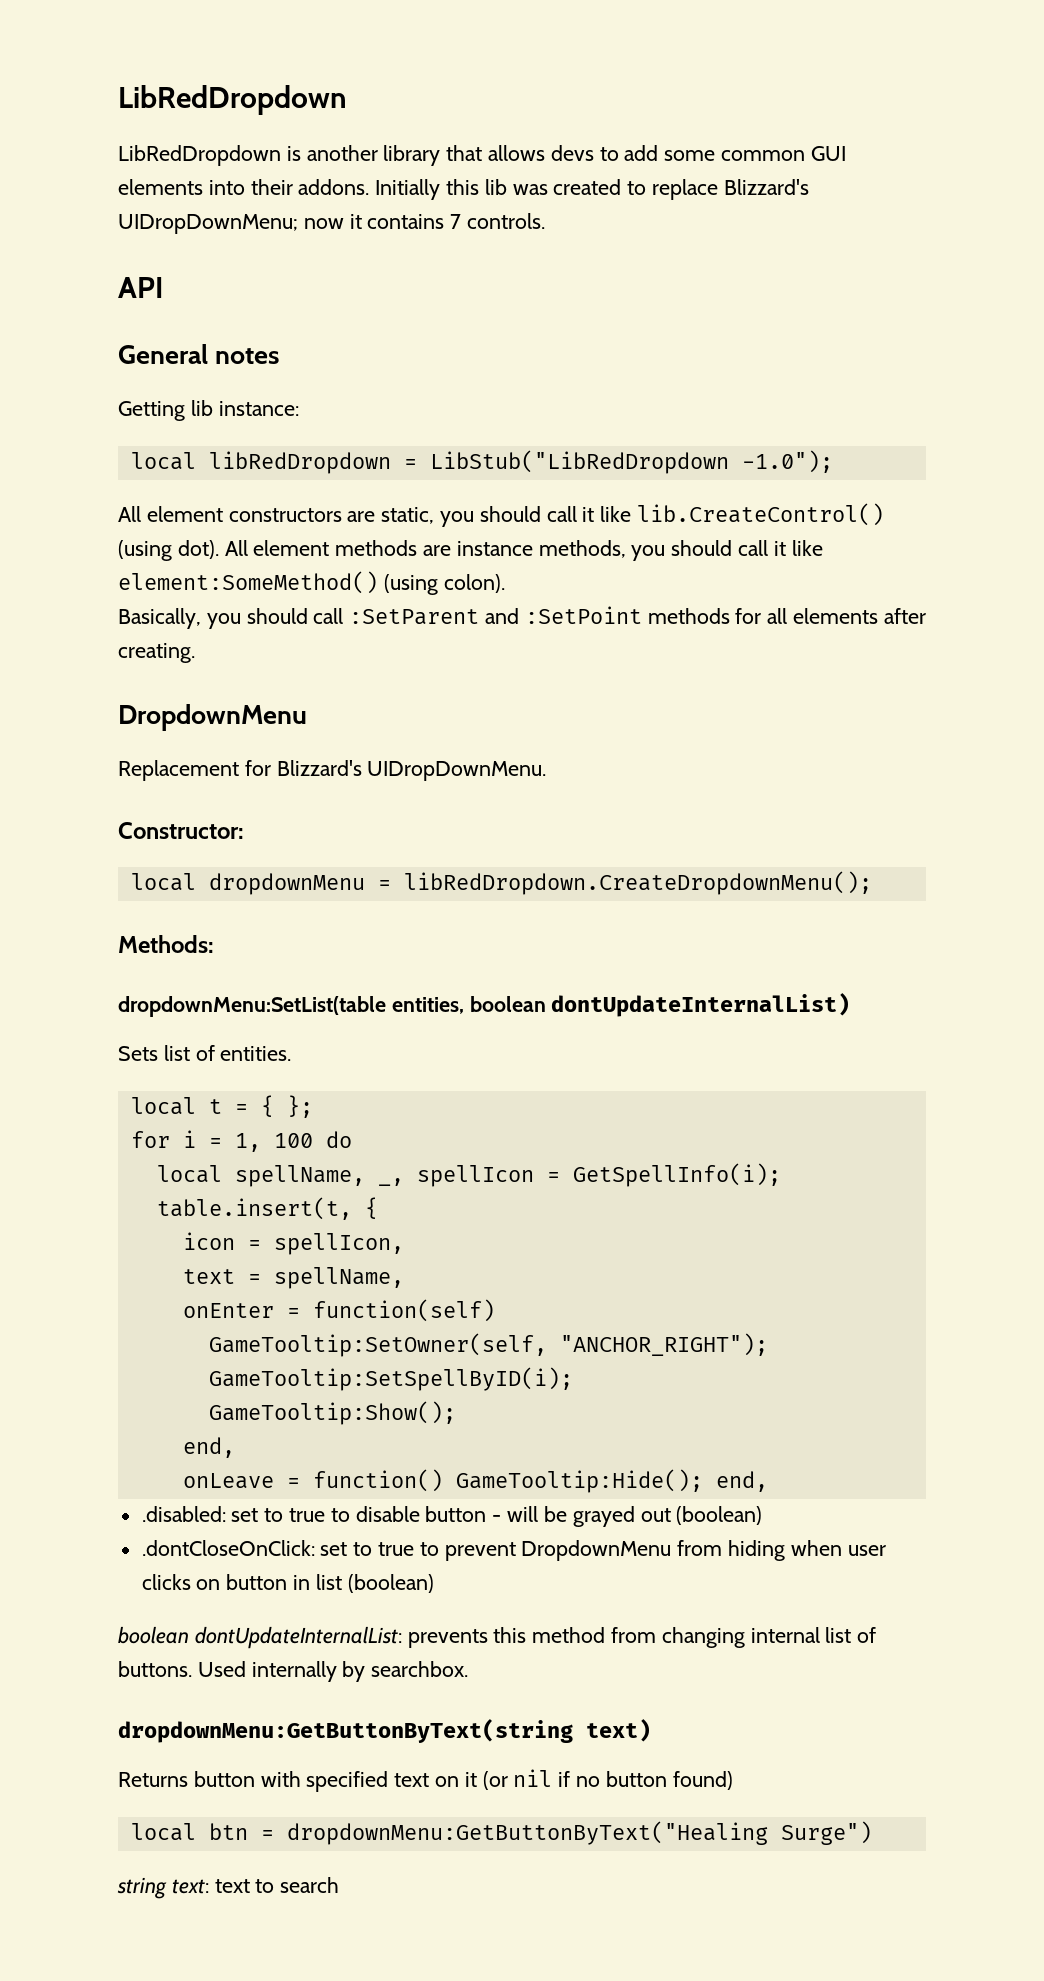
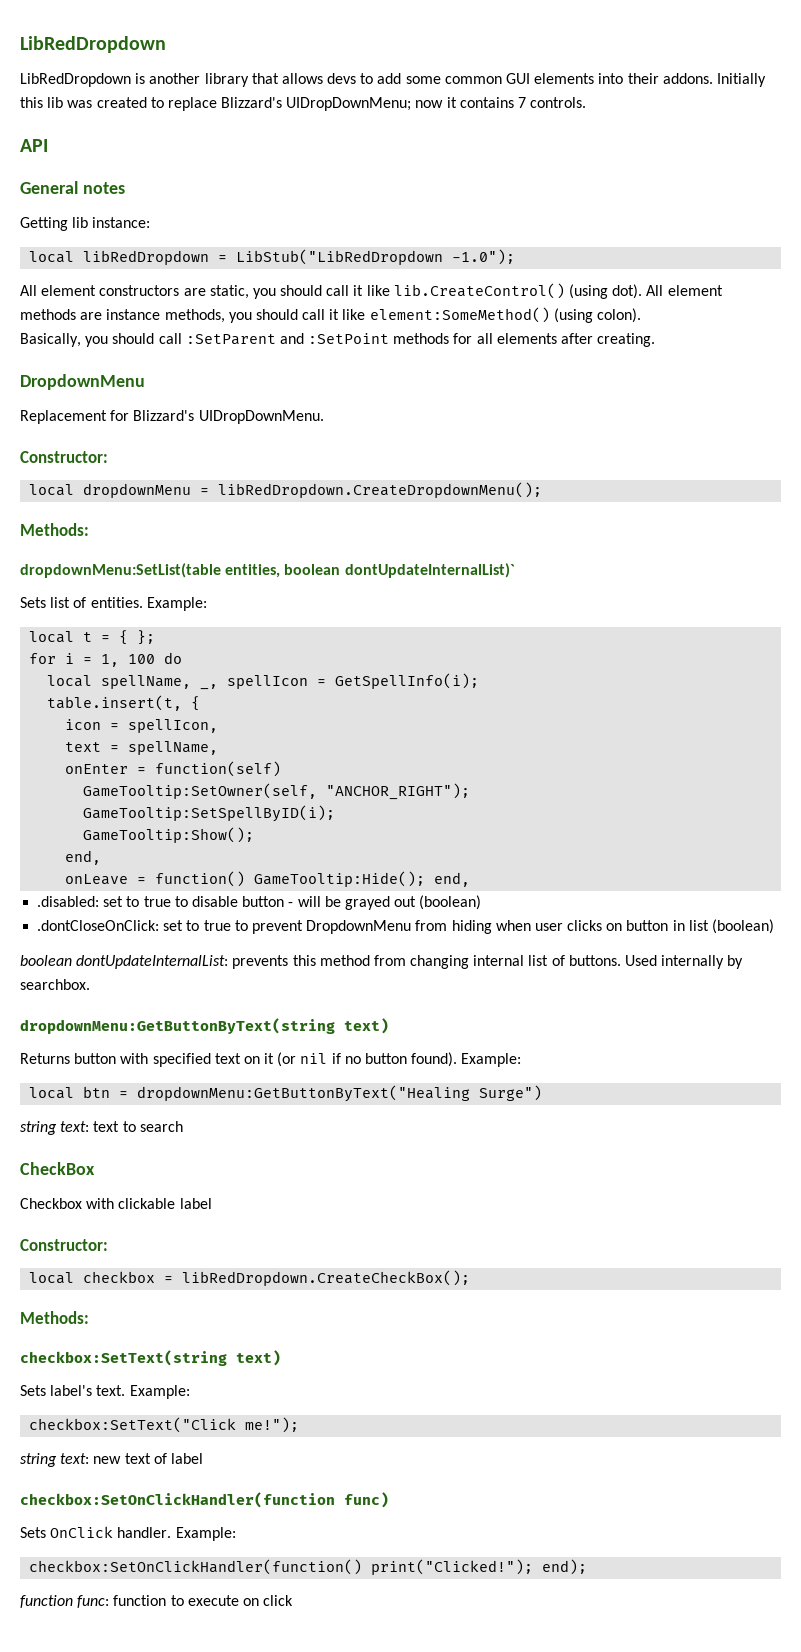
[551,993,851,1017] dontUpdateInternalList) -> [344,563,515,578] dontUpdateInternalList)`
(292, 1053) none -> [146,597,207,611] Example:
[672,1771,733,1790] found) -> [411,1052,522,1067] found). Example:
(340, 1885) none -> [20,1162,95,1175] [20,1198,212,1209] [20,1239,108,1251] [29,1270,471,1286] [20,1311,89,1324] [20,1350,281,1366] [20,1385,190,1399] [29,1417,300,1433] [20,1453,203,1467] [20,1492,389,1508] [20,1526,236,1541] [29,1559,588,1575] [20,1595,294,1608] // CheckBox // Checkbox with clickable label // Constructor: // local checkbox = libRedDropdown.CreateCheckBox(); // Methods: // checkbox:SetText(string text) // Sets label's text. Example: // checkbox:SetText("Click me!"); // string text: new text of label // checkbox:SetOnClickHandler(function func) // Sets OnClick handler. Example: // checkbox:SetOnClickHandler(function() print("Clicked!"); end); // function func: function to execute on click

